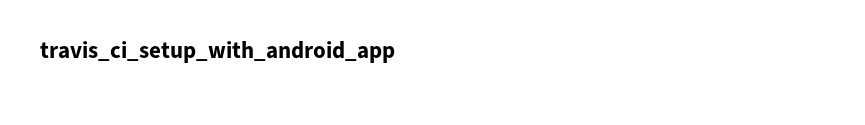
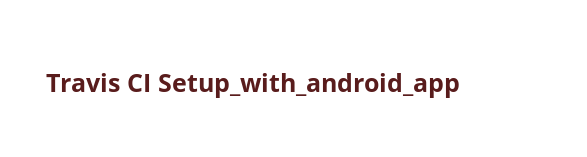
[40,41,395,63] travis_ci_setup_with_android_app -> [46,73,460,98] Travis CI Setup_with_android_app

